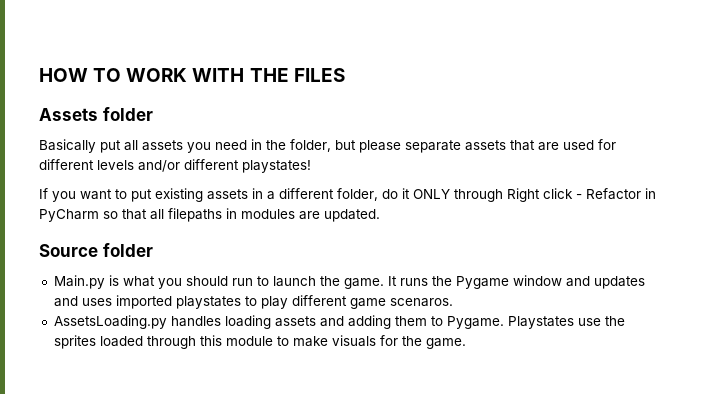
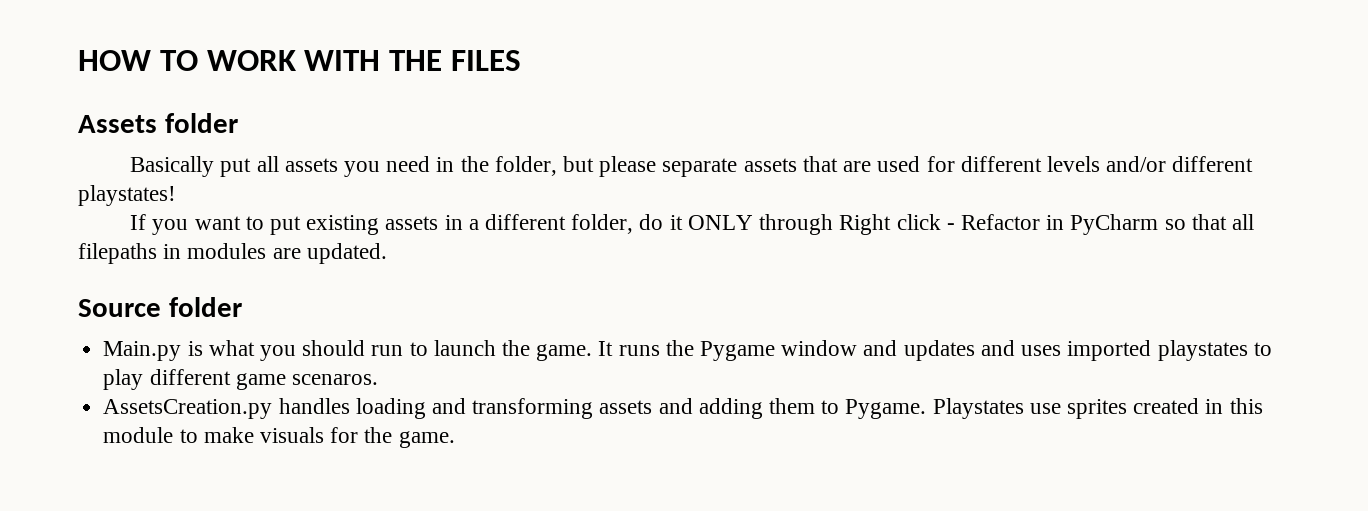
[53,315,167,329] AssetsLoading.py -> [103,399,273,419] AssetsCreation.py
(271, 322) none -> [431,398,594,419] and transforming
[604,316,625,326] [53,335,196,349] the sprites loaded through -> [1067,398,1224,419] sprites created in

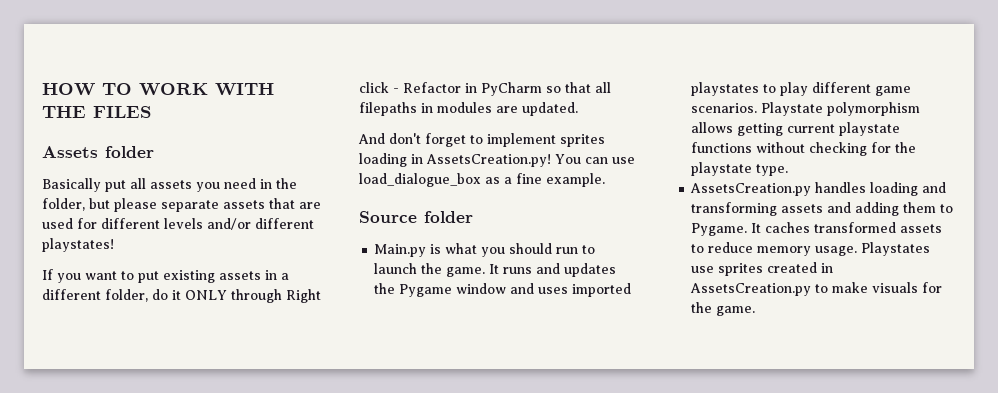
(387, 253) none -> [358,133,605,147] [359,153,635,167] [359,173,605,187] // And don't forget to implement sprites loading in AssetsCreation.py! You can use load_dialogue_box as a fine example.
(660, 350) none -> [536,263,617,277] and updates
[903,340,1015,361] updates and -> (535, 288) none
[291,374,378,385] scenaros. -> [691,102,921,116] [691,122,901,136] [691,142,917,156] [691,162,789,176] scenarios. Playstate polymorphism allows getting current playstate functions without checking for the playstate type.
(927, 409) none -> [751,222,943,233] [691,242,858,256] It caches transformed assets to reduce memory usage.
[1229,398,1263,414] [103,427,174,443] this module -> [690,283,812,296] AssetsCreation.py

